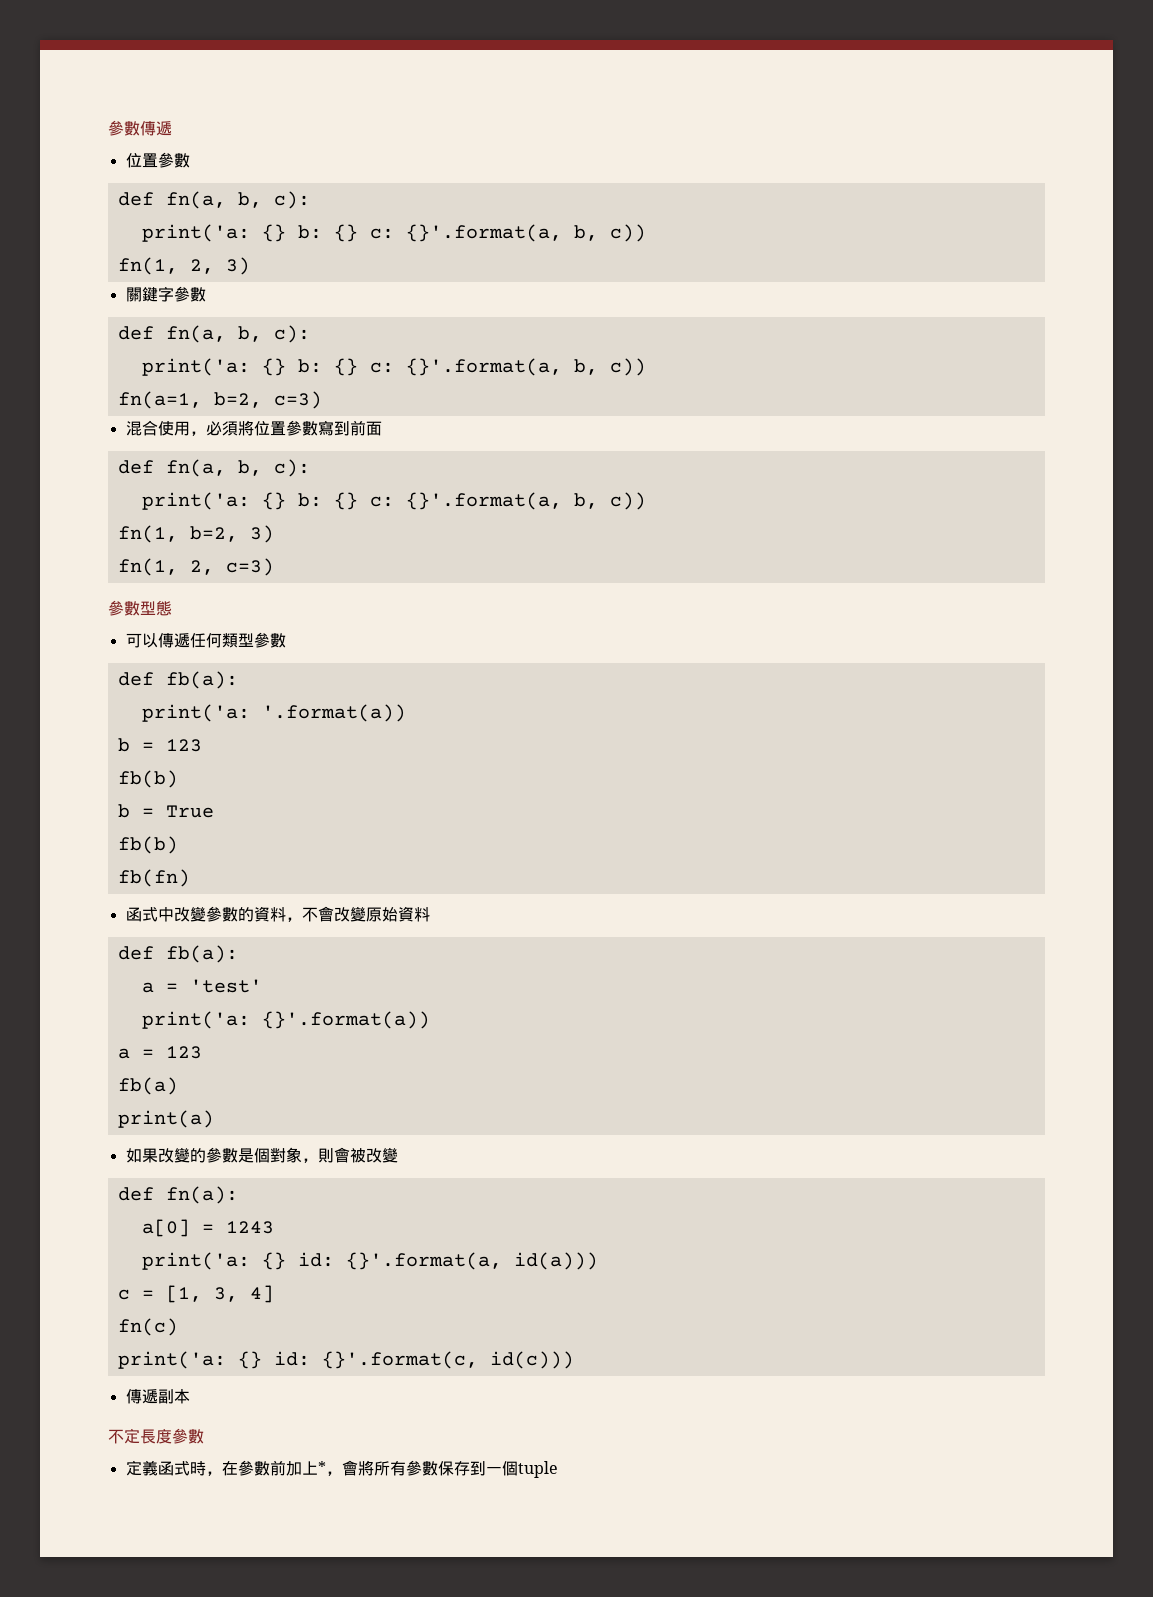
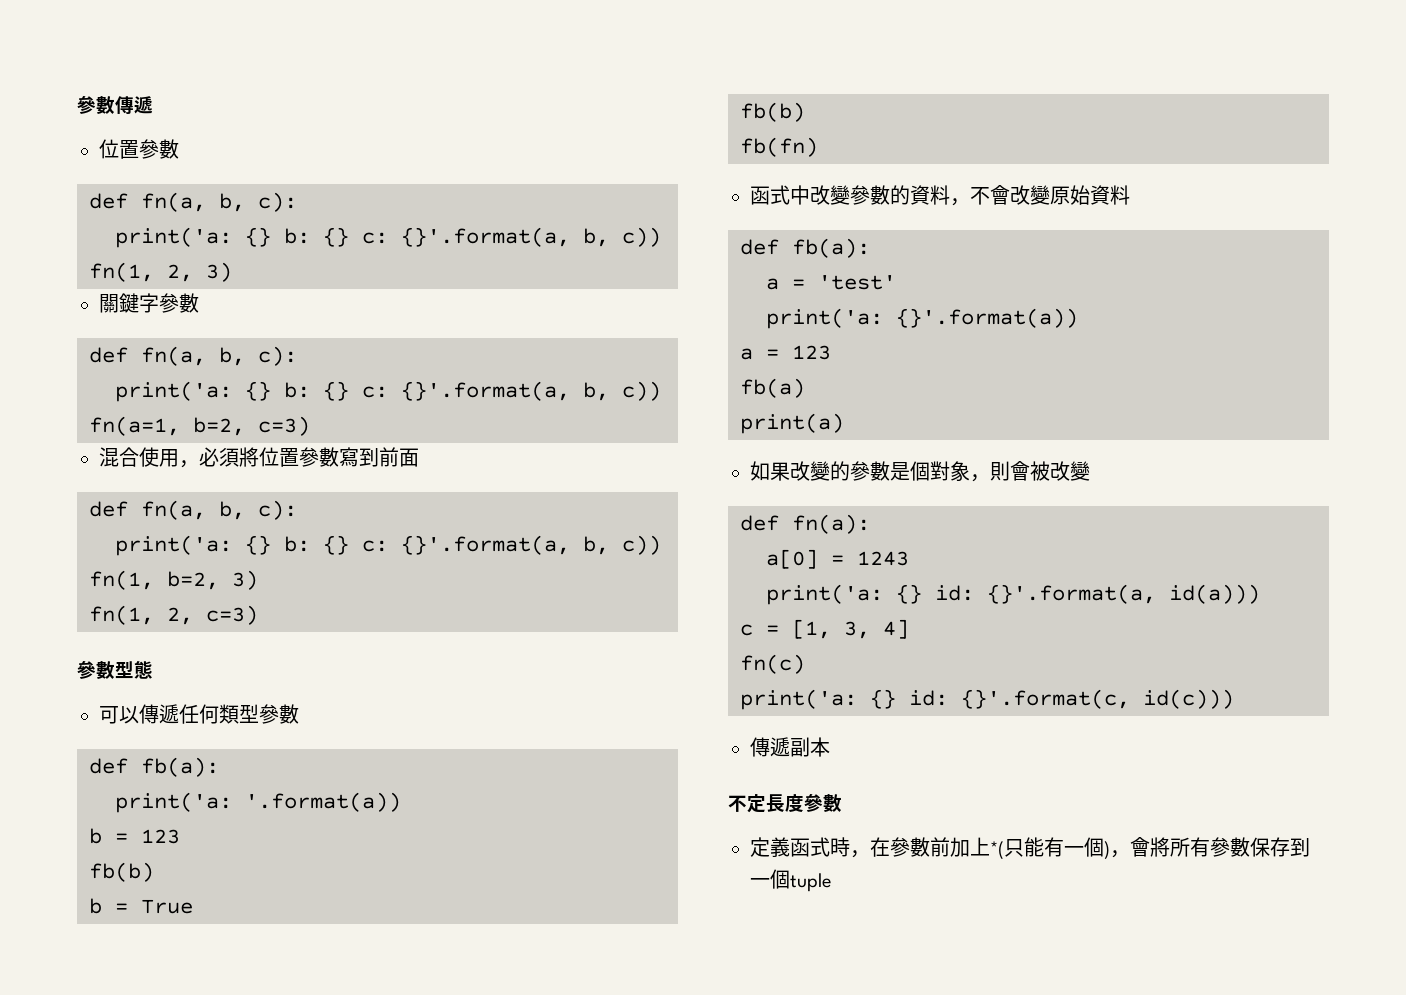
[317,1461,326,1474] * -> [990,837,1110,860] *(只能有一個)

